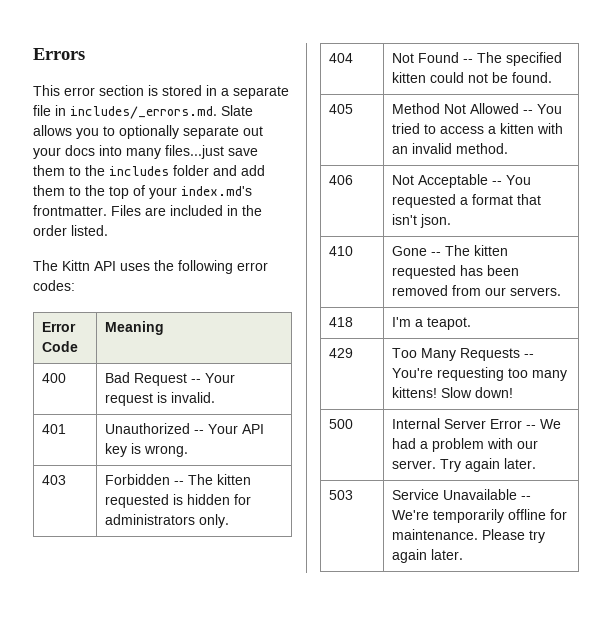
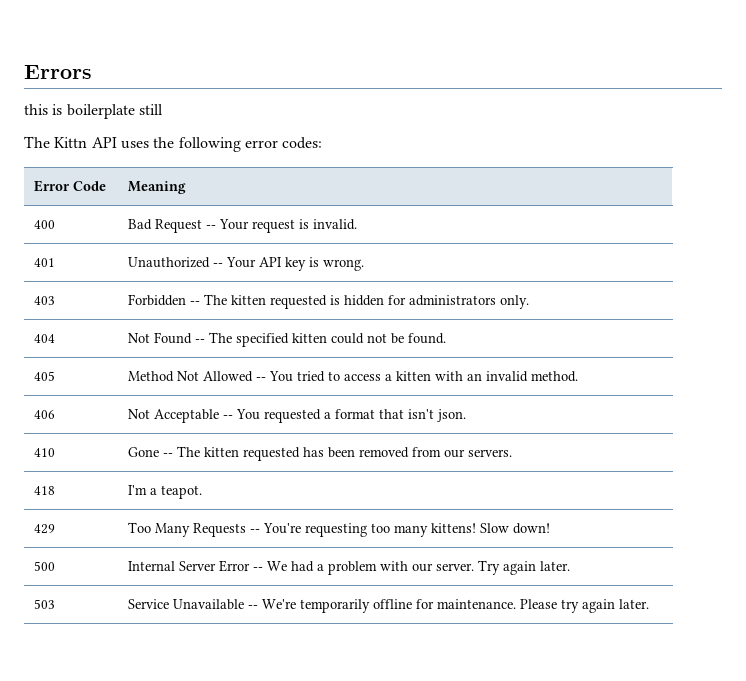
[33,85,289,99] [33,105,253,119] [33,125,263,139] [33,145,258,159] [33,165,265,176] [33,185,252,199] [33,205,262,216] [33,225,108,236] This error section is stored in a separate file in includes/_errors.md. Slate allows you to optionally separate out your docs into many files...just save them to the includes folder and add them to the top of your index.md's frontmatter. Files are included in the order listed. -> [24,104,163,119] this is boilerplate still

